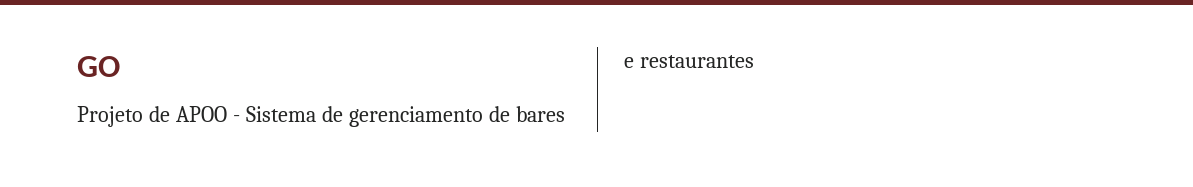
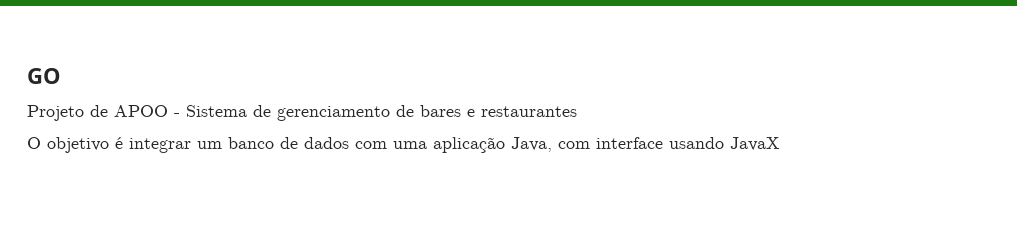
(754, 61) none -> [27,137,780,153] // O objetivo é integrar um banco de dados com uma aplicação Java, com interface usando JavaX

